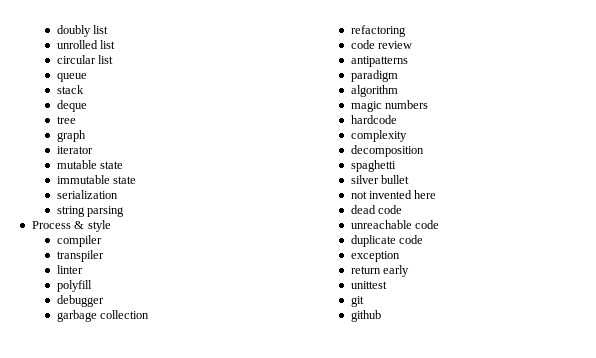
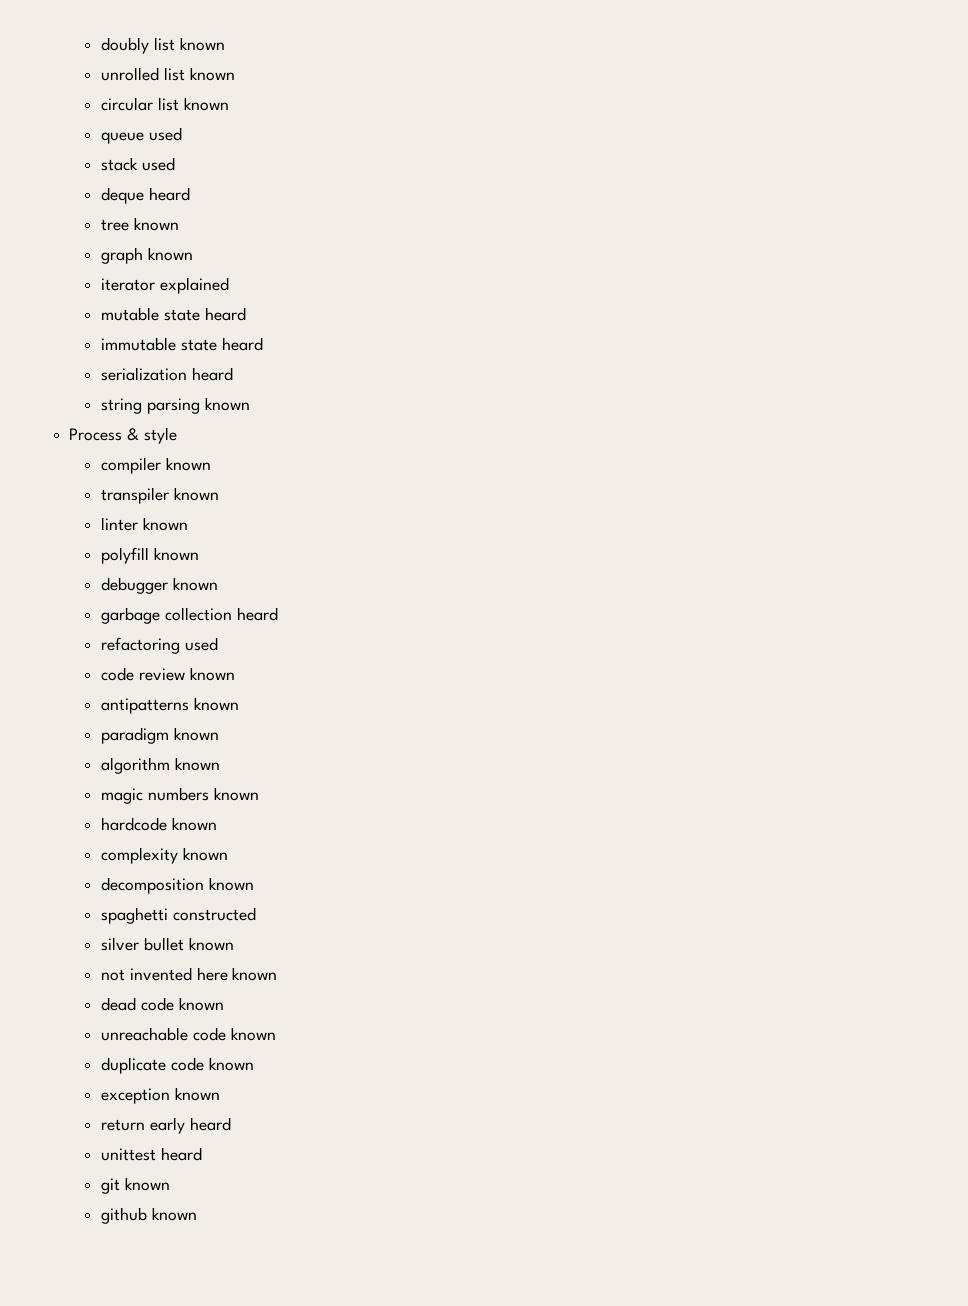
(108, 29) none -> [179,37,225,51] known
(115, 44) none -> [189,67,235,81] known
(113, 59) none -> [183,97,229,111] known
(87, 77) none -> [148,127,182,141] used
(84, 89) none -> [141,157,175,171] used
(87, 106) none -> [148,187,190,201] heard
(76, 120) none -> [133,217,179,231] known
(86, 136) none -> [147,247,193,261] known
(93, 150) none -> [159,277,229,294] explained
(123, 165) none -> [204,307,246,321] heard
(136, 180) none -> [221,337,263,351] heard
(118, 194) none -> [191,367,233,381] heard
(124, 211) none -> [204,397,250,411] known
(102, 241) none -> [165,457,211,471] known
(104, 256) none -> [173,487,219,501] known
(83, 269) none -> [142,517,188,531] known
(92, 286) none -> [153,547,199,561] known
(104, 301) none -> [172,577,218,591] known
(149, 314) none -> [236,607,278,621] heard
(406, 31) none -> [184,637,218,651] used
(412, 45) none -> [189,667,235,681] known
(408, 61) none -> [193,697,239,711] known
(398, 76) none -> [173,727,219,741] known
(398, 91) none -> [174,757,220,771] known
(428, 104) none -> [213,787,259,801] known
(397, 119) none -> [171,817,217,831] known
(407, 136) none -> [182,847,228,861] known
(424, 151) none -> [208,877,254,891] known
(396, 166) none -> [172,907,256,921] constructed
(409, 179) none -> [188,937,234,951] known
(437, 194) none -> [232,967,278,981] known
(402, 209) none -> [178,997,224,1011] known
(439, 224) none -> [230,1027,276,1041] known
(423, 239) none -> [208,1057,254,1071] known
(400, 256) none -> [174,1087,220,1101] known
(409, 271) none -> [189,1117,231,1131] heard
(387, 285) none -> [160,1147,202,1161] heard
(364, 301) none -> [124,1177,170,1191] known
(381, 316) none -> [151,1207,197,1221] known

